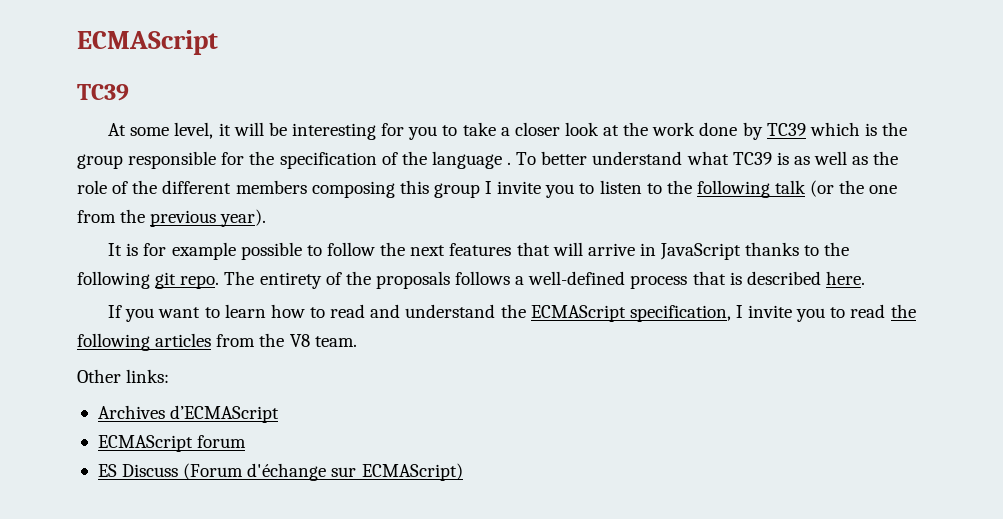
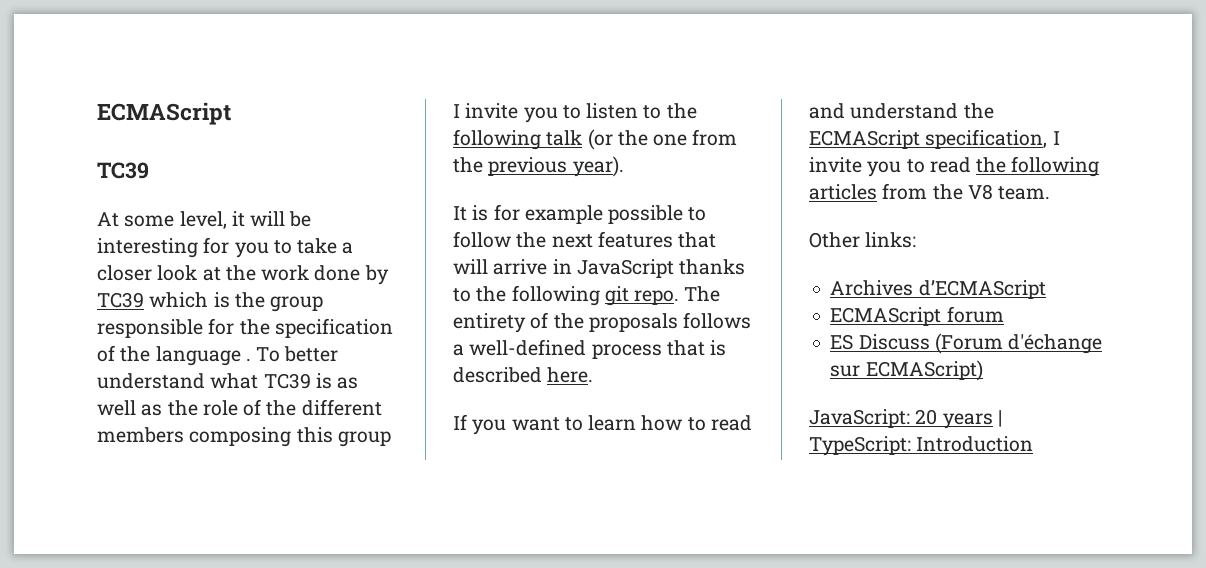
(463, 472) none -> [809,409,1002,429] [809,436,1034,456] // JavaScript: 20 years | TypeScript: Introduction

